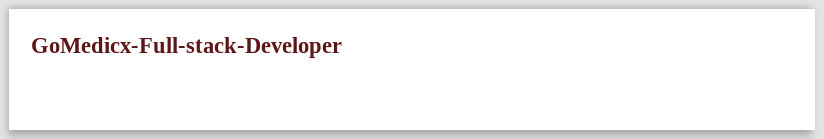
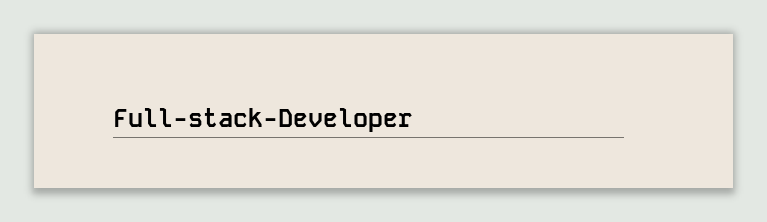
[31,37,342,58] GoMedicx-Full-stack-Developer -> [113,108,413,132] Full-stack-Developer

